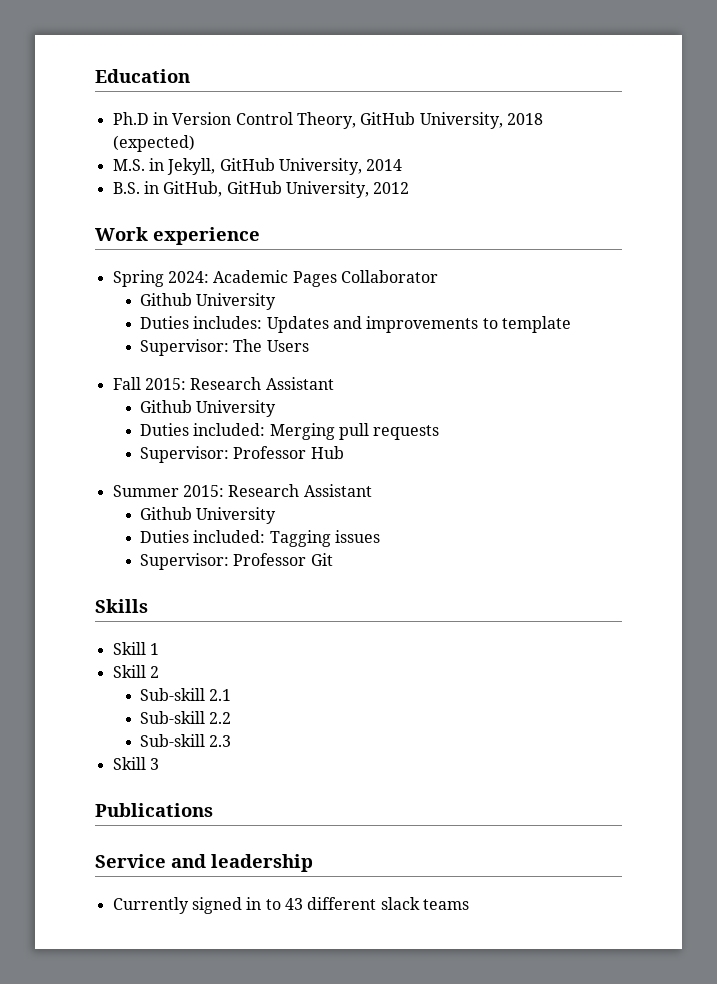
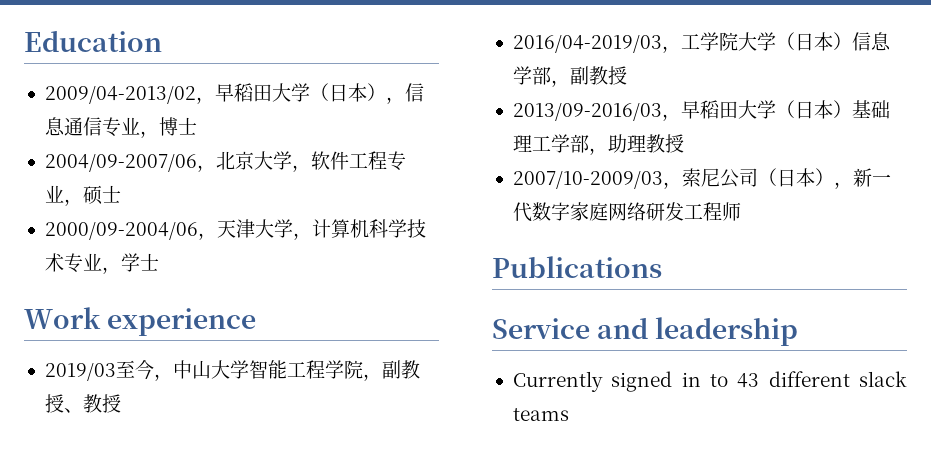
[112,112,543,129] [112,135,195,152] [112,158,403,175] [112,181,410,198] [95,227,260,245] [112,270,438,287] [140,293,277,310] [140,316,572,333] [140,339,309,356] [112,377,334,390] [140,400,277,417] [140,423,440,440] [140,446,344,463] [112,484,372,497] [140,507,277,524] [140,530,381,547] [140,553,333,570] [95,599,148,613] [112,642,159,655] [112,665,159,678] [140,688,232,701] [140,711,232,724] [140,734,232,747] [112,757,159,770] Ph.D in Version Control Theory, GitHub University, 2018 (expected) // M.S. in Jekyll, GitHub University, 2014 // B.S. in GitHub, GitHub University, 2012 // Work experience // Spring 2024: Academic Pages Collaborator // Github University // Duties includes: Updates and improvements to template // Supervisor: The Users // Fall 2015: Research Assistant // Github University // Duties included: Merging pull requests // Supervisor: Professor Hub // Summer 2015: Research Assistant // Github University // Duties included: Tagging issues // Supervisor: Professor Git // Skills // Skill 1 // Skill 2 // Sub-skill 2.1 // Sub-skill 2.2 // Sub-skill 2.3 // Skill 3 -> [44,83,424,104] [44,117,197,138] [44,151,406,172] [44,185,121,206] [44,219,426,240] [44,253,159,274] [24,307,257,336] [44,360,420,381] [44,394,121,413] [512,32,891,53] [512,66,627,87] [512,100,890,121] [512,134,684,155] [512,168,891,189] [512,202,741,222] 2009/04-2013/02，早稻田大学（日本），信息通信专业，博士 // 2004/09-2007/06，北京大学，软件工程专业，硕士 // 2000/09-2004/06，天津大学，计算机科学技术专业，学士 // Work experience // 2019/03至今，中山大学智能工程学院，副教授、教授 // 2016/04-2019/03，工学院大学（日本）信息学部，副教授 // 2013/09-2016/03，早稻田大学（日本）基础理工学部，助理教授 // 2007/10-2009/03，索尼公司（日本），新一代数字家庭网络研发工程师

